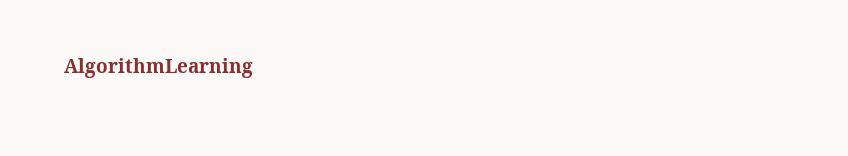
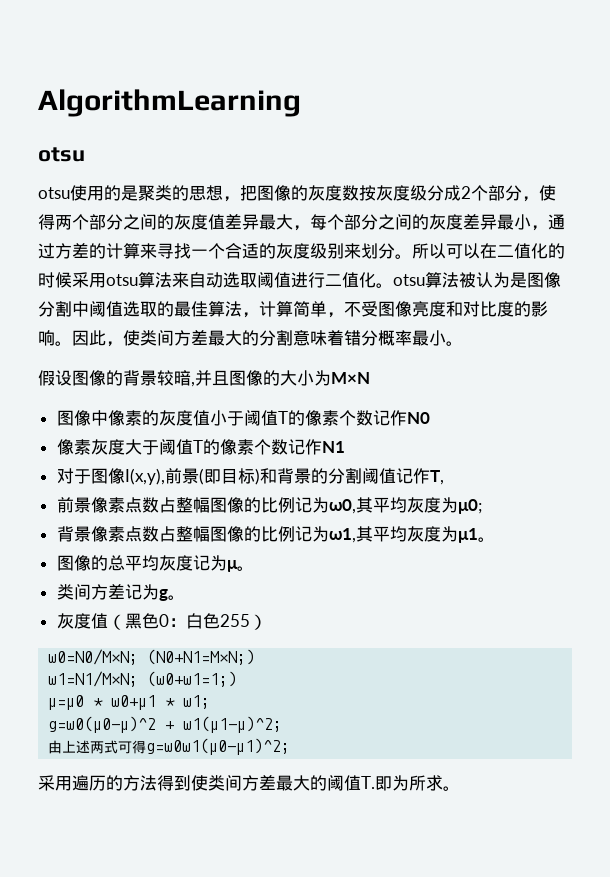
(253, 68) none -> [38,147,85,162] [38,185,556,202] [38,214,565,231] [38,243,565,259] [38,272,561,288] [38,301,548,318] [38,330,463,347] [38,370,370,387] [56,410,430,426] [56,439,345,455] [56,468,444,485] [56,497,482,514] [56,526,495,543] [56,555,254,572] [56,584,185,601] [56,613,267,630] [48,649,256,665] [48,671,238,687] [48,695,211,710] [48,716,283,733] [48,738,291,755] [38,775,460,791] // otsu // otsu使用的是聚类的思想，把图像的灰度数按灰度级分成2个部分，使得两个部分之间的灰度值差异最大，每个部分之间的灰度差异最小，通过方差的计算来寻找一个合适的灰度级别来划分。所以可以在二值化的时候采用otsu算法来自动选取阈值进行二值化。otsu算法被认为是图像分割中阈值选取的最佳算法，计算简单，不受图像亮度和对比度的影响。因此，使类间方差最大的分割意味着错分概率最小。 // 假设图像的背景较暗,并且图像的大小为M×N // 图像中像素的灰度值小于阈值T的像素个数记作N0 // 像素灰度大于阈值T的像素个数记作N1 // 对于图像I(x,y),前景(即目标)和背景的分割阈值记作T, // 前景像素点数占整幅图像的比例记为ω0,其平均灰度为μ0; // 背景像素点数占整幅图像的比例记为ω1,其平均灰度为μ1。 // 图像的总平均灰度记为μ。 // 类间方差记为g。 // 灰度值（黑色0：白色255） // ω0=N0/M×N; (N0+N1=M×N;) // ω1=N1/M×N; (ω0+ω1=1;) // μ=μ0 * ω0+μ1 * ω1; // g=ω0(μ0-μ)^2 + ω1(μ1-μ)^2; // 由上述两式可得g=ω0ω1(μ0-μ1)^2; // 采用遍历的方法得到使类间方差最大的阈值T.即为所求。

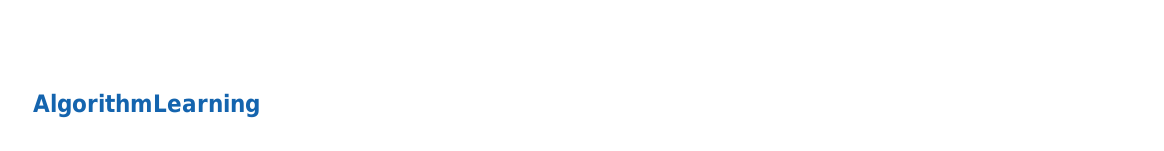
[38,147,85,162] [38,185,556,202] [38,214,565,231] [38,243,565,259] [38,272,561,288] [38,301,548,318] [38,330,463,347] [38,370,370,387] [56,410,430,426] [56,439,345,455] [56,468,444,485] [56,497,482,514] [56,526,495,543] [56,555,254,572] [56,584,185,601] [56,613,267,630] [48,649,256,665] [48,671,238,687] [48,695,211,710] [48,716,283,733] [48,738,291,755] [38,775,460,791] // otsu // otsu使用的是聚类的思想，把图像的灰度数按灰度级分成2个部分，使得两个部分之间的灰度值差异最大，每个部分之间的灰度差异最小，通过方差的计算来寻找一个合适的灰度级别来划分。所以可以在二值化的时候采用otsu算法来自动选取阈值进行二值化。otsu算法被认为是图像分割中阈值选取的最佳算法，计算简单，不受图像亮度和对比度的影响。因此，使类间方差最大的分割意味着错分概率最小。 // 假设图像的背景较暗,并且图像的大小为M×N // 图像中像素的灰度值小于阈值T的像素个数记作N0 // 像素灰度大于阈值T的像素个数记作N1 // 对于图像I(x,y),前景(即目标)和背景的分割阈值记作T, // 前景像素点数占整幅图像的比例记为ω0,其平均灰度为μ0; // 背景像素点数占整幅图像的比例记为ω1,其平均灰度为μ1。 // 图像的总平均灰度记为μ。 // 类间方差记为g。 // 灰度值（黑色0：白色255） // ω0=N0/M×N; (N0+N1=M×N;) // ω1=N1/M×N; (ω0+ω1=1;) // μ=μ0 * ω0+μ1 * ω1; // g=ω0(μ0-μ)^2 + ω1(μ1-μ)^2; // 由上述两式可得g=ω0ω1(μ0-μ1)^2; // 采用遍历的方法得到使类间方差最大的阈值T.即为所求。 -> (260, 105) none

